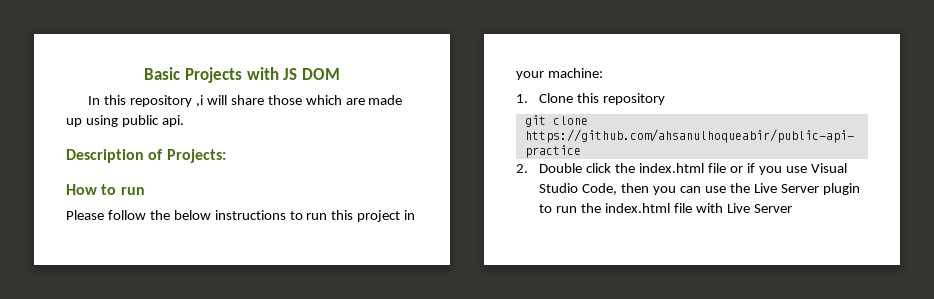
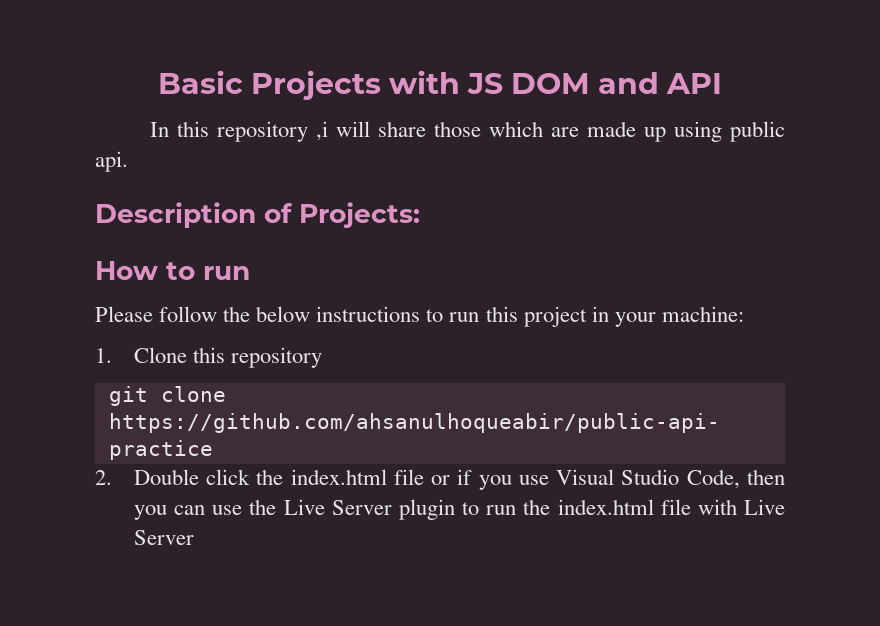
(340, 74) none -> [598,72,723,94] and API

